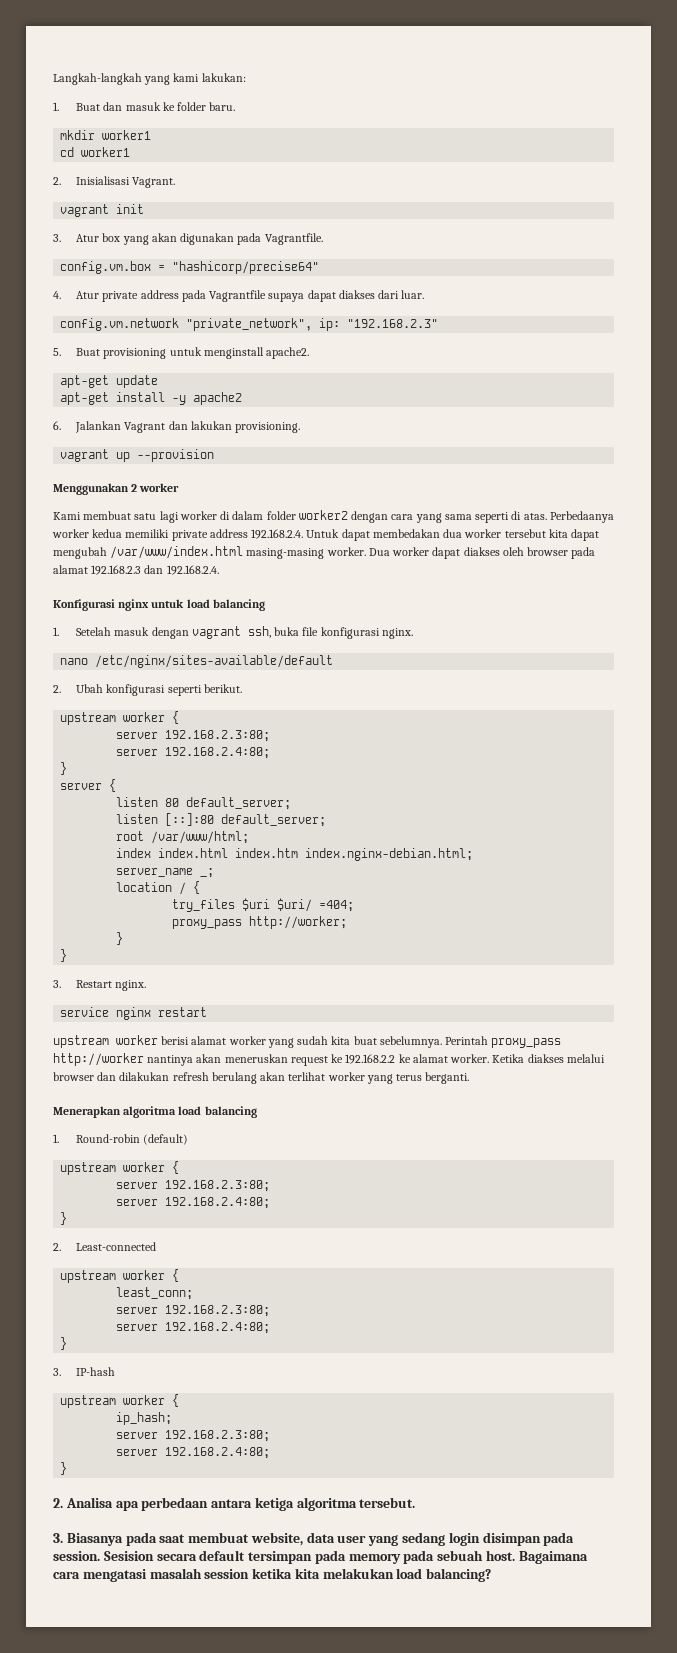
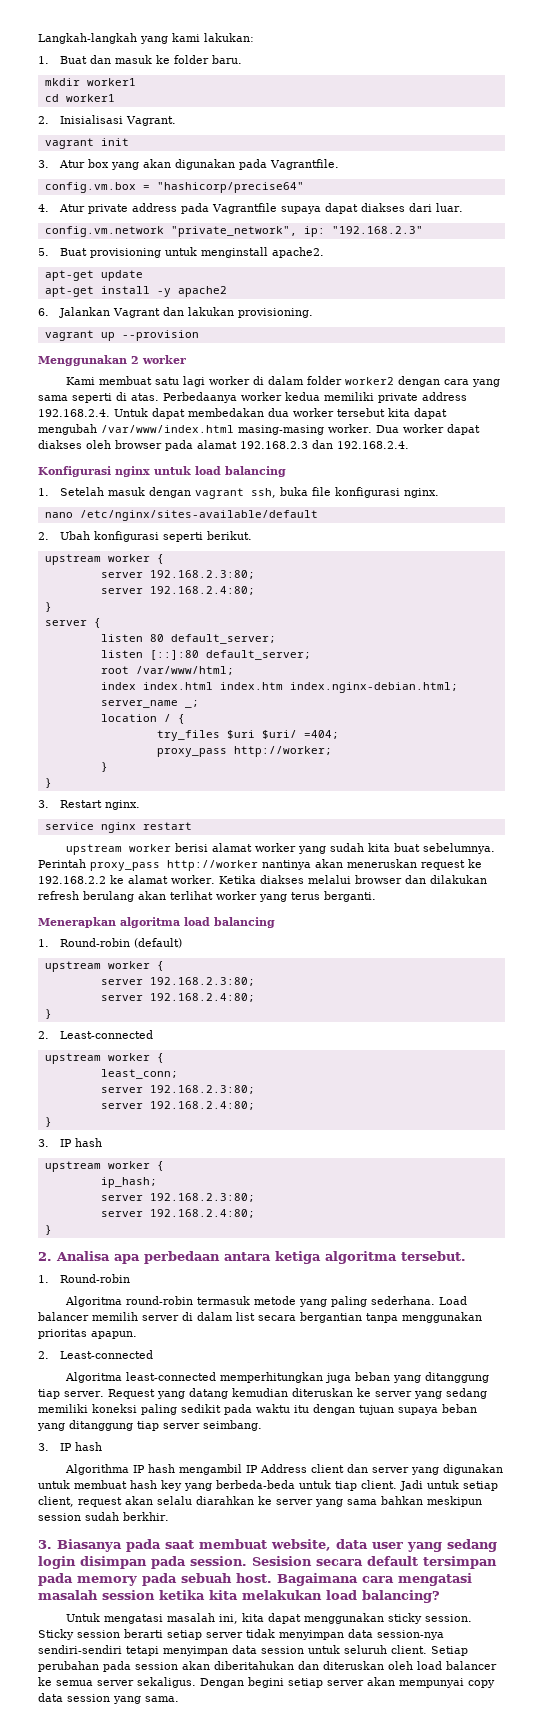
[76,1367,116,1376] IP-hash -> [59,1138,102,1147] IP hash
(416, 1502) none -> [38,1274,130,1283] [65,1296,468,1307] [38,1312,482,1323] [38,1329,137,1339] [38,1350,153,1359] [65,1372,490,1383] [38,1388,487,1399] [38,1404,477,1415] [37,1420,262,1431] [38,1442,102,1451] [65,1464,504,1475] [38,1480,498,1491] [38,1496,482,1507] [38,1512,169,1521] // 1. Round-robin // Algoritma round-robin termasuk metode yang paling sederhana. Load balancer memilih server di dalam list secara bergantian tanpa menggunakan prioritas apapun. // 2. Least-connected // Algoritma least-connected memperhitungkan juga beban yang ditanggung tiap server. Request yang datang kemudian diteruskan ke server yang sedang memiliki koneksi paling sedikit pada waktu itu dengan tujuan supaya beban yang ditanggung tiap server seimbang. // 3. IP hash // Algorithma IP hash mengambil IP Address client dan server yang digunakan untuk membuat hash key yang berbeda-beda untuk tiap client. Jadi untuk setiap client, request akan selalu diarahkan ke server yang sama bahkan meskipun session sudah berkhir.
(492, 1575) none -> [66,1613,473,1624] [38,1629,444,1640] [38,1645,468,1656] [38,1661,497,1672] [38,1677,495,1688] [38,1693,179,1704] // Untuk mengatasi masalah ini, kita dapat menggunakan sticky session. Sticky session berarti setiap server tidak menyimpan data session-nya sendiri-sendiri tetapi menyimpan data session untuk seluruh client. Setiap perubahan pada session akan diberitahukan dan diteruskan oleh load balancer ke semua server sekaligus. Dengan begini setiap server akan mempunyai copy data session yang sama.

